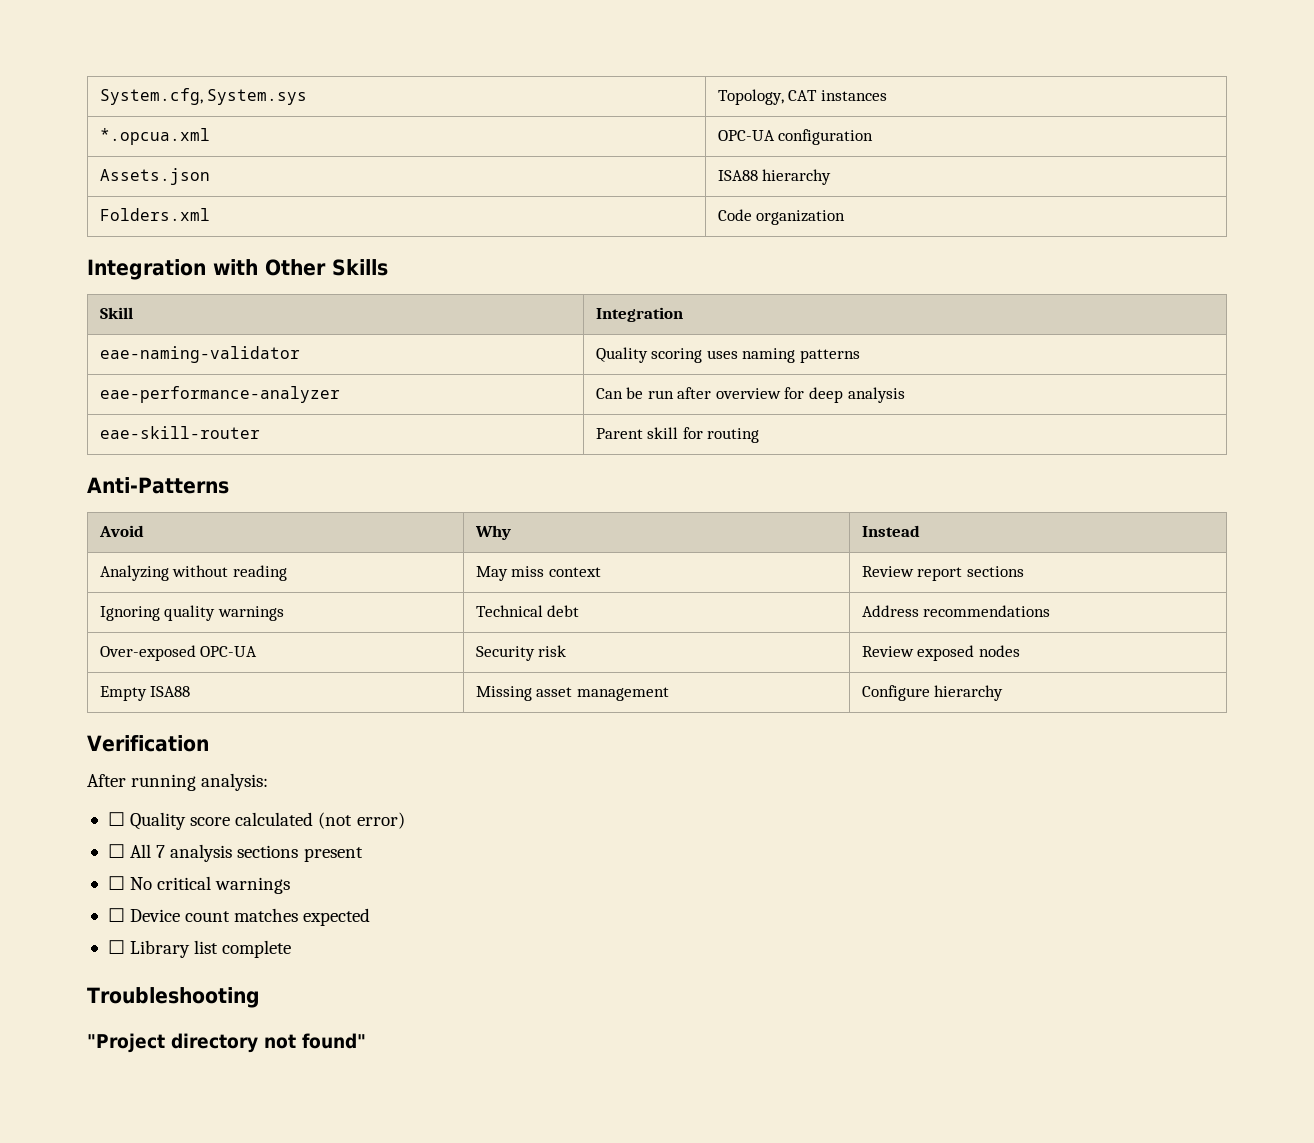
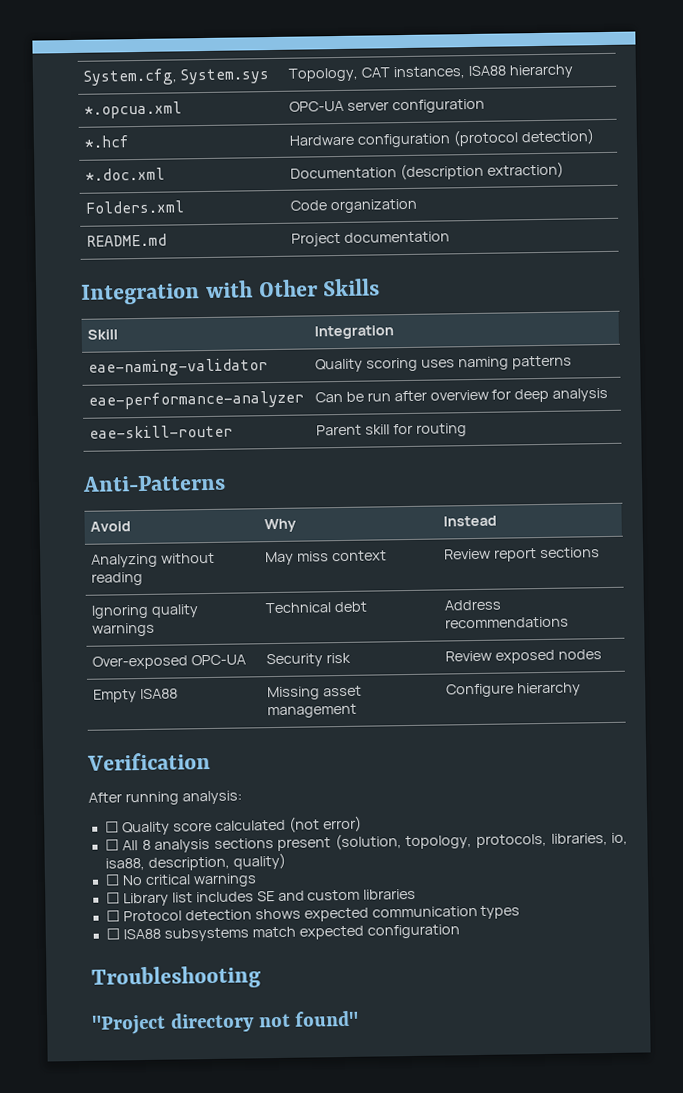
[820,90,887,101] instances -> [392,64,573,80] instances, ISA88 hierarchy
[778,129,874,145] [99,168,210,185] [717,169,832,185] configuration // Assets.json | ISA88 hierarchy -> [346,98,485,114] [83,135,129,148] [288,128,594,148] [84,167,165,181] [289,161,564,181] server configuration // *.hcf | Hardware configuration (protocol detection) // *.doc.xml | Documentation (description extraction)
(846, 217) none -> [85,233,167,247] [290,231,450,247] // README.md | Project documentation
[156,845,166,858] 7 -> [141,839,151,851] 8
(363, 854) none -> [334,832,628,851] [104,852,286,871] (solution, topology, protocols, libraries, io, isa88, description, quality)
[130,908,371,926] [107,940,292,958] Device count matches expected // ☐ Library list complete -> [122,888,417,907] [105,905,521,922] [105,924,460,942] Library list includes SE and custom libraries // ☐ Protocol detection shows expected communication types // ☐ ISA88 subsystems match expected configuration

